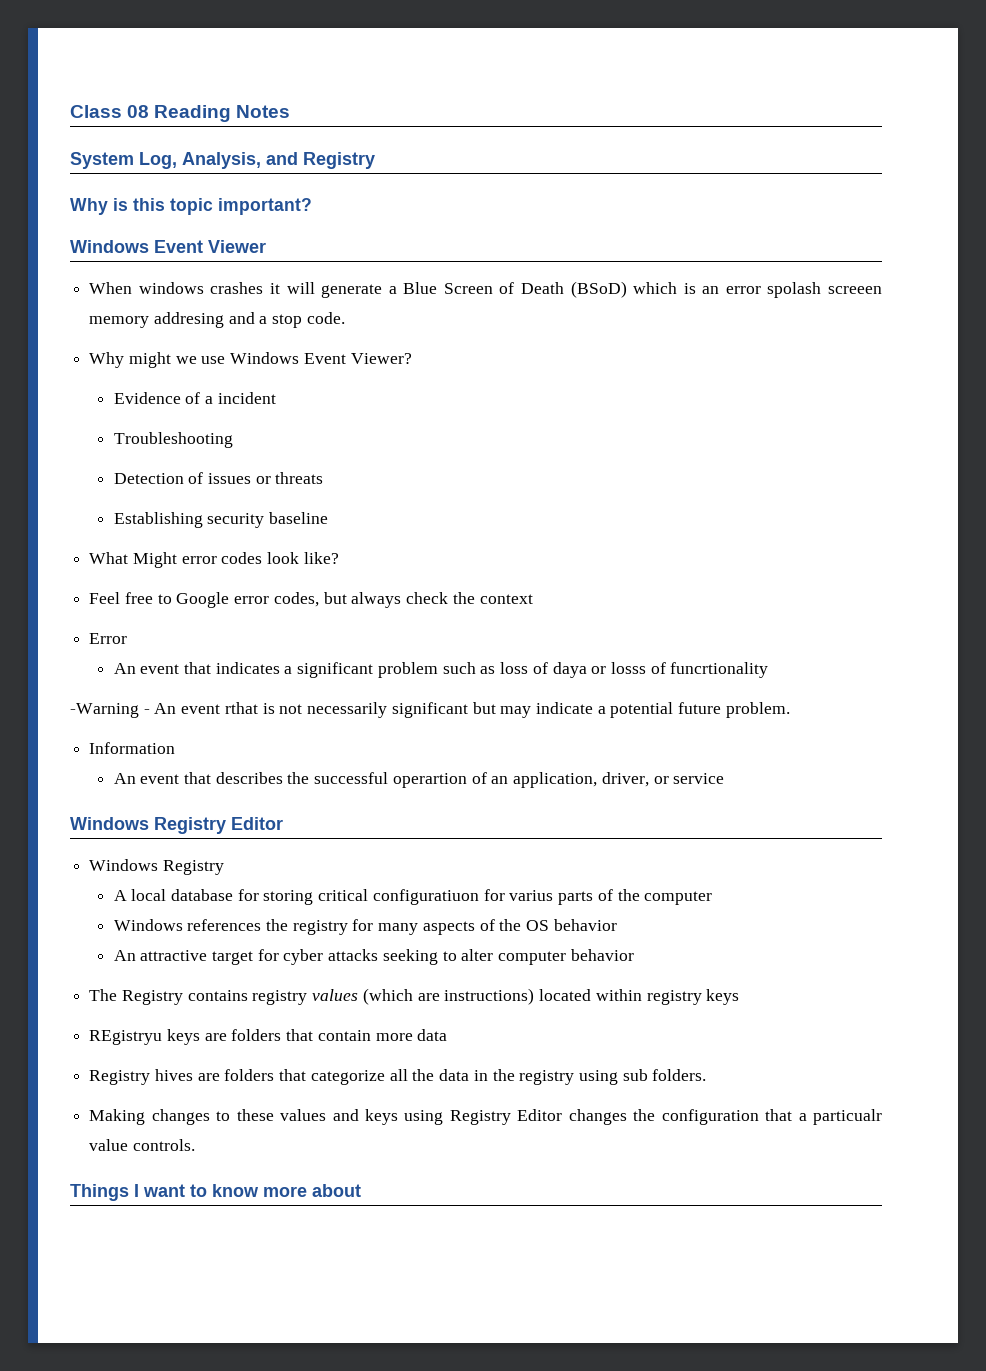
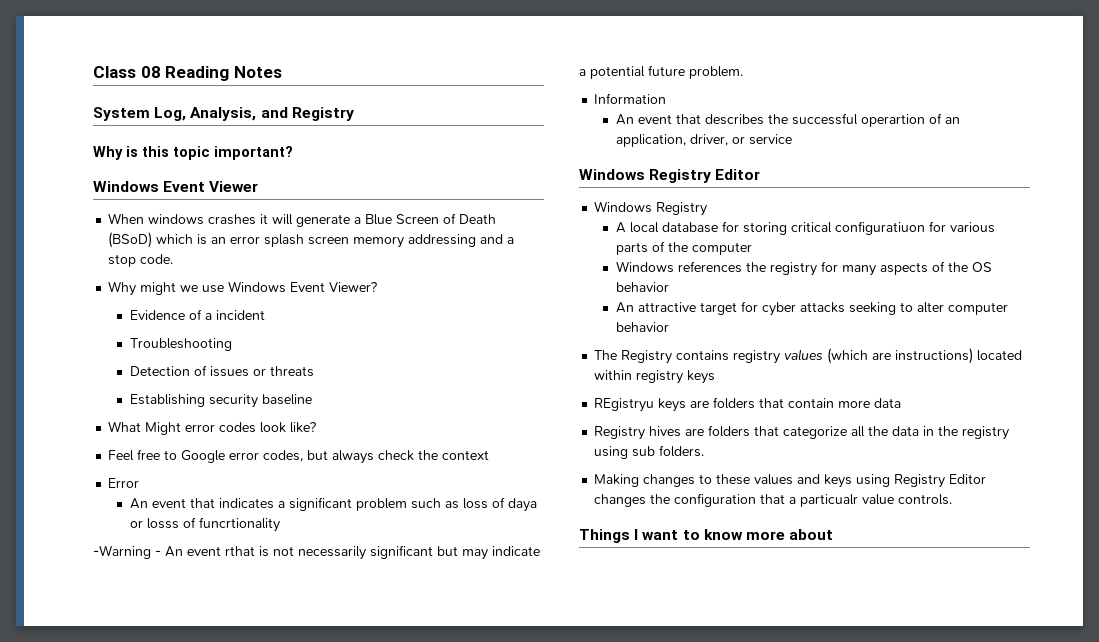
[767,282,883,298] [89,312,224,328] spolash screeen memory addresing -> [264,234,477,248] splash screen memory addressing
[509,890,554,901] varius -> [950,222,996,233] various

